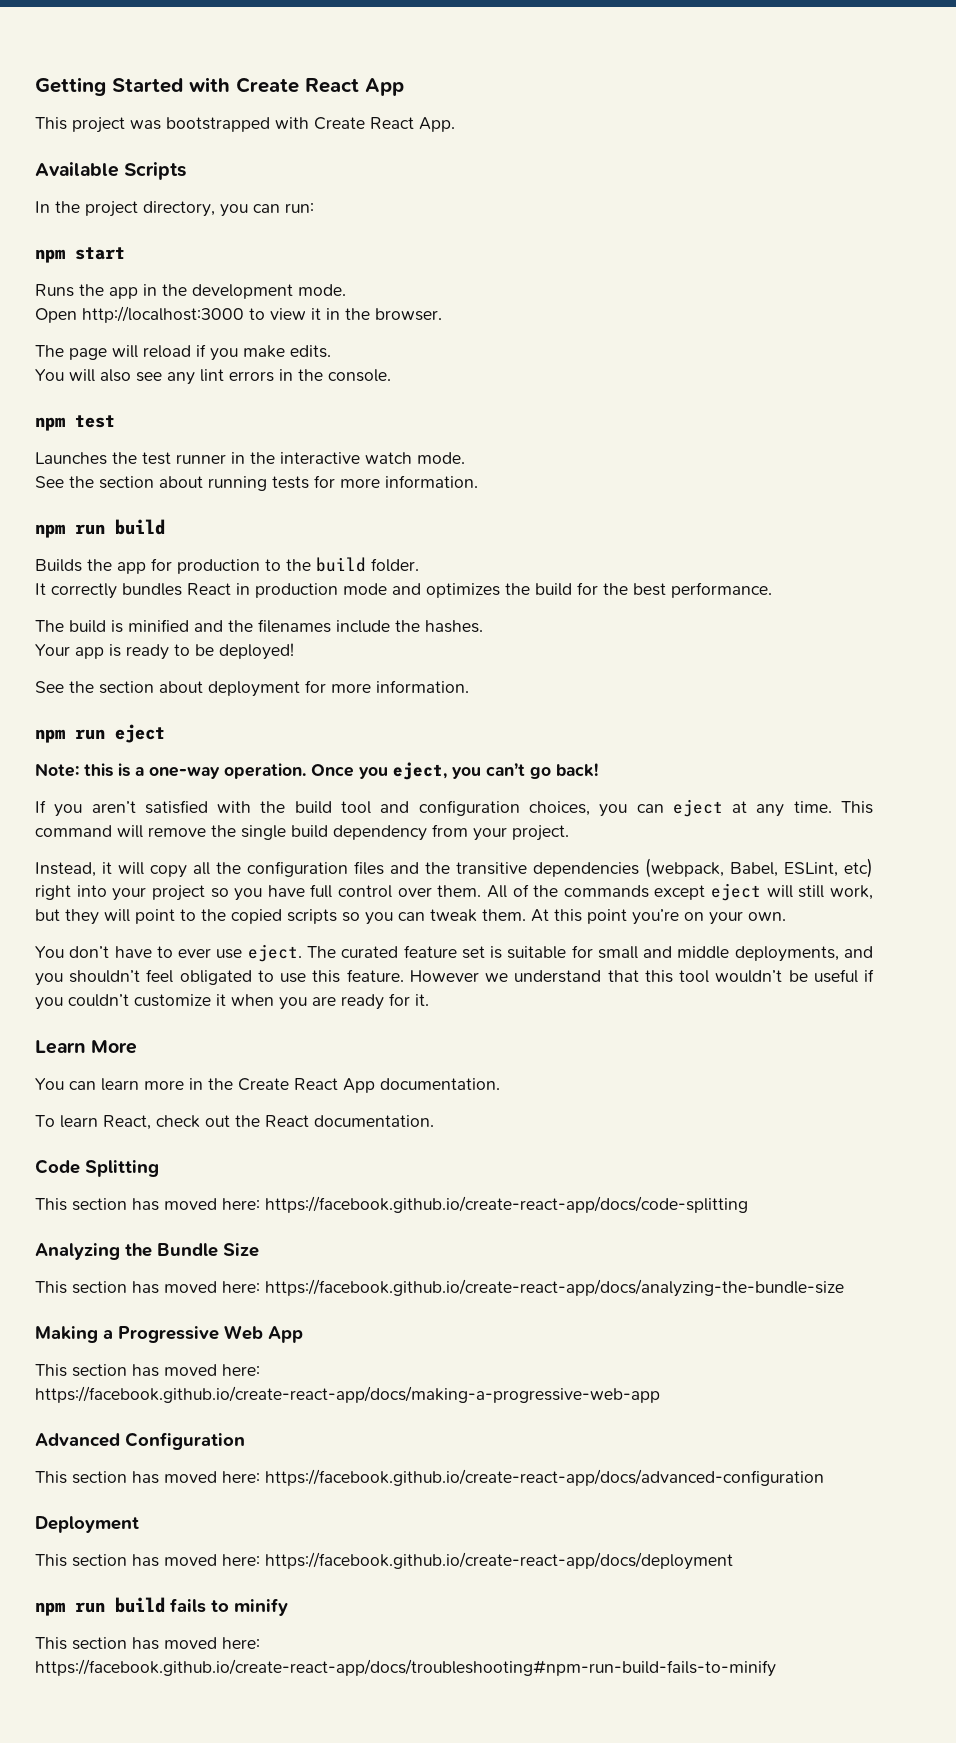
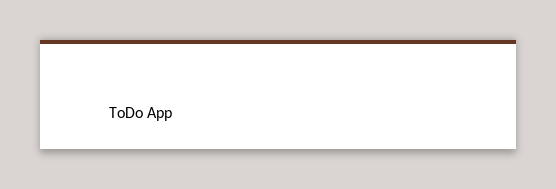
[35,77,404,96] [35,117,455,133] [35,162,187,180] [35,201,314,217] [35,247,125,263] [35,284,346,299] [35,306,442,323] [35,344,331,361] [35,369,391,385] [35,415,115,431] [35,452,465,465] [35,475,478,491] [35,519,165,538] [35,557,419,574] [35,582,772,599] [35,619,483,633] [35,643,294,660] [35,680,469,697] [35,724,165,743] [35,762,598,780] [35,799,873,817] [35,824,569,841] [35,858,873,878] [35,883,874,901] [35,909,786,925] [35,944,874,962] [35,969,875,986] [35,993,429,1010] [35,1040,138,1054] [35,1078,500,1093] [35,1115,434,1130] [35,1159,159,1177] [35,1196,748,1213] [35,1243,259,1260] [35,1279,844,1297] [35,1325,303,1343] [35,1364,260,1377] [35,1386,660,1403] [35,1432,245,1450] [35,1469,824,1486] [35,1516,139,1533] [35,1552,733,1570] [35,1597,288,1616] [35,1637,260,1650] [35,1659,776,1677] Getting Started with Create React App // This project was bootstrapped with Create React App. // Available Scripts // In the project directory, you can run: // npm start // Runs the app in the development mode. // Open http://localhost:3000 to view it in the browser. // The page will reload if you make edits. // You will also see any lint errors in the console. // npm test // Launches the test runner in the interactive watch mode. // See the section about running tests for more information. // npm run build // Builds the app for production to the build folder. // It correctly bundles React in production mode and optimizes the build for the best performance. // The build is minified and the filenames include the hashes. // Your app is ready to be deployed! // See the section about deployment for more information. // npm run eject // Note: this is a one-way operation. Once you eject, you can’t go back! // If you aren’t satisfied with the build tool and configuration choices, you can eject at any time. This command will remove the single build dependency from your project. // Instead, it will copy all the configuration files and the transitive dependencies (webpack, Babel, ESLint, etc) right into your project so you have full control over them. All of the commands except eject will still work, but they will point to the copied scripts so you can tweak them. At this point you’re on your own. // You don’t have to ever use eject. The curated feature set is suitable for small and middle deployments, and you shouldn’t feel obligated to use this feature. However we understand that this tool wouldn’t be useful if you couldn’t customize it when you are ready for it. // Learn More // You can learn more in the Create React App documentation. // To learn React, check out the React documentation. // Code Splitting // This section has moved here: https://facebook.github.io/create-react-app/docs/code-splitting // Analyzing the Bundle Size // This section has moved here: https://facebook.github.io/create-react-app/docs/analyzing-the-bundle-size // Making a Progressive Web App // This section has moved here: https://facebook.github.io/create-react-app/docs/making-a-progressive-web-app // Advanced Configuration // This section has moved here: https://facebook.github.io/create-react-app/docs/advanced-configuration // Deployment // This section has moved here: https://facebook.github.io/create-react-app/docs/deployment // npm run build fails to minify // This section has moved here: https://facebook.github.io/create-react-app/docs/troubleshooting#npm-run-build-fails-to-minify -> [109,107,173,121] ToDo App

